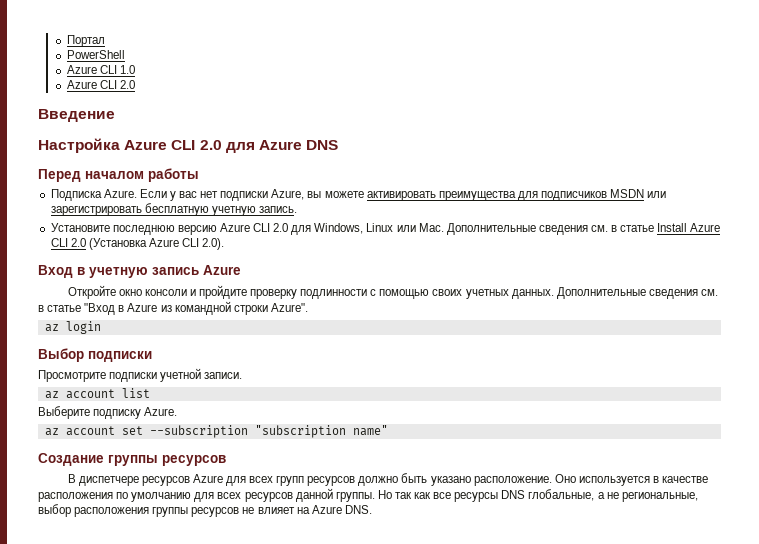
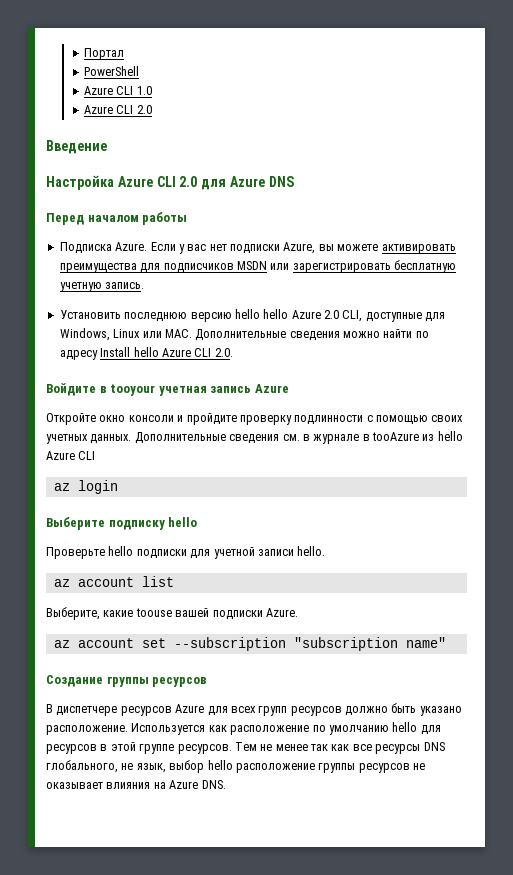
[50,223,110,232] Установите -> [59,310,121,319] Установить
[219,223,289,232] Azure CLI 2.0 -> [234,309,422,322] hello hello Azure 2.0 CLI, доступные
[418,223,721,235] [50,238,225,250] [38,265,148,278] Mac. Дополнительные сведения см. в статье Install Azure CLI 2.0 (Установка Azure CLI 2.0). // Вход в учетную -> [164,329,429,341] [59,347,233,360] [46,383,207,396] MAC. Дополнительные сведения можно найти по адресу Install hello Azure CLI 2.0. // Войдите в tooyour учетная
[47,301,308,315] [44,321,101,334] [38,348,152,362] [38,368,243,382] [44,388,150,399] [38,406,142,419] статье "Вход в Azure из командной строки Azure". // az login // Выбор подписки // Просмотрите подписки учетной записи. // az account list // Выберите подписку -> [313,431,463,444] [46,451,96,460] [53,480,118,494] [46,517,198,530] [46,546,326,559] [53,576,174,587] [46,607,263,620] журнале в tooAzure из hello Azure CLI // az login // Выберите подписку hello // Проверьте hello подписки для учетной записи hello. // az account list // Выберите, какие toouse вашей подписки
[554,474,709,486] [38,488,392,502] Оно используется в качестве расположения по умолчанию для всех ресурсов данной группы. Но -> [131,722,441,735] [46,742,308,754] Используется как расположение по умолчанию hello для ресурсов в этой группе ресурсов. Тем не менее
[528,489,698,502] [38,504,150,517] глобальные, а не региональные, выбор расположения -> [46,760,315,773] глобального, не язык, выбор hello расположение
[257,507,295,514] влияет -> [46,782,151,789] оказывает влияния

